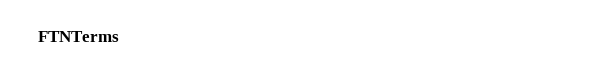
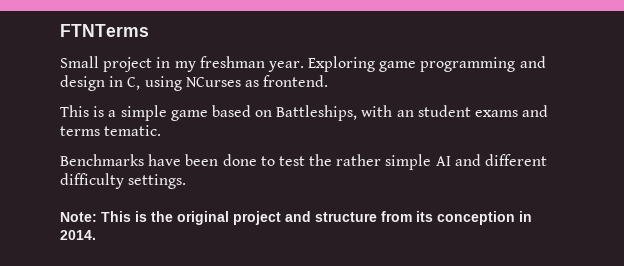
(119, 36) none -> [60,56,546,72] [60,75,329,91] [60,105,549,121] [60,125,162,136] [60,154,548,170] [60,173,187,189] [60,211,532,225] [60,230,96,240] // Small project in my freshman year. Exploring game programming and design in C, using NCurses as frontend. // This is a simple game based on Battleships, with an student exams and terms tematic. // Benchmarks have been done to test the rather simple AI and different difficulty settings. // Note: This is the original project and structure from its conception in 2014.

